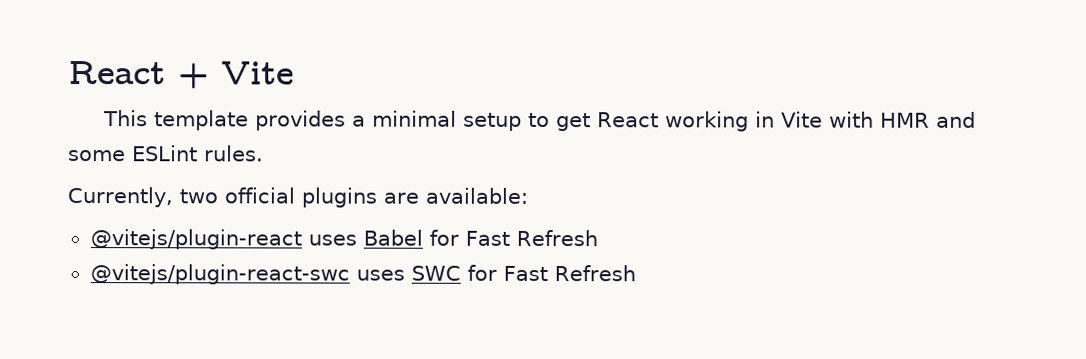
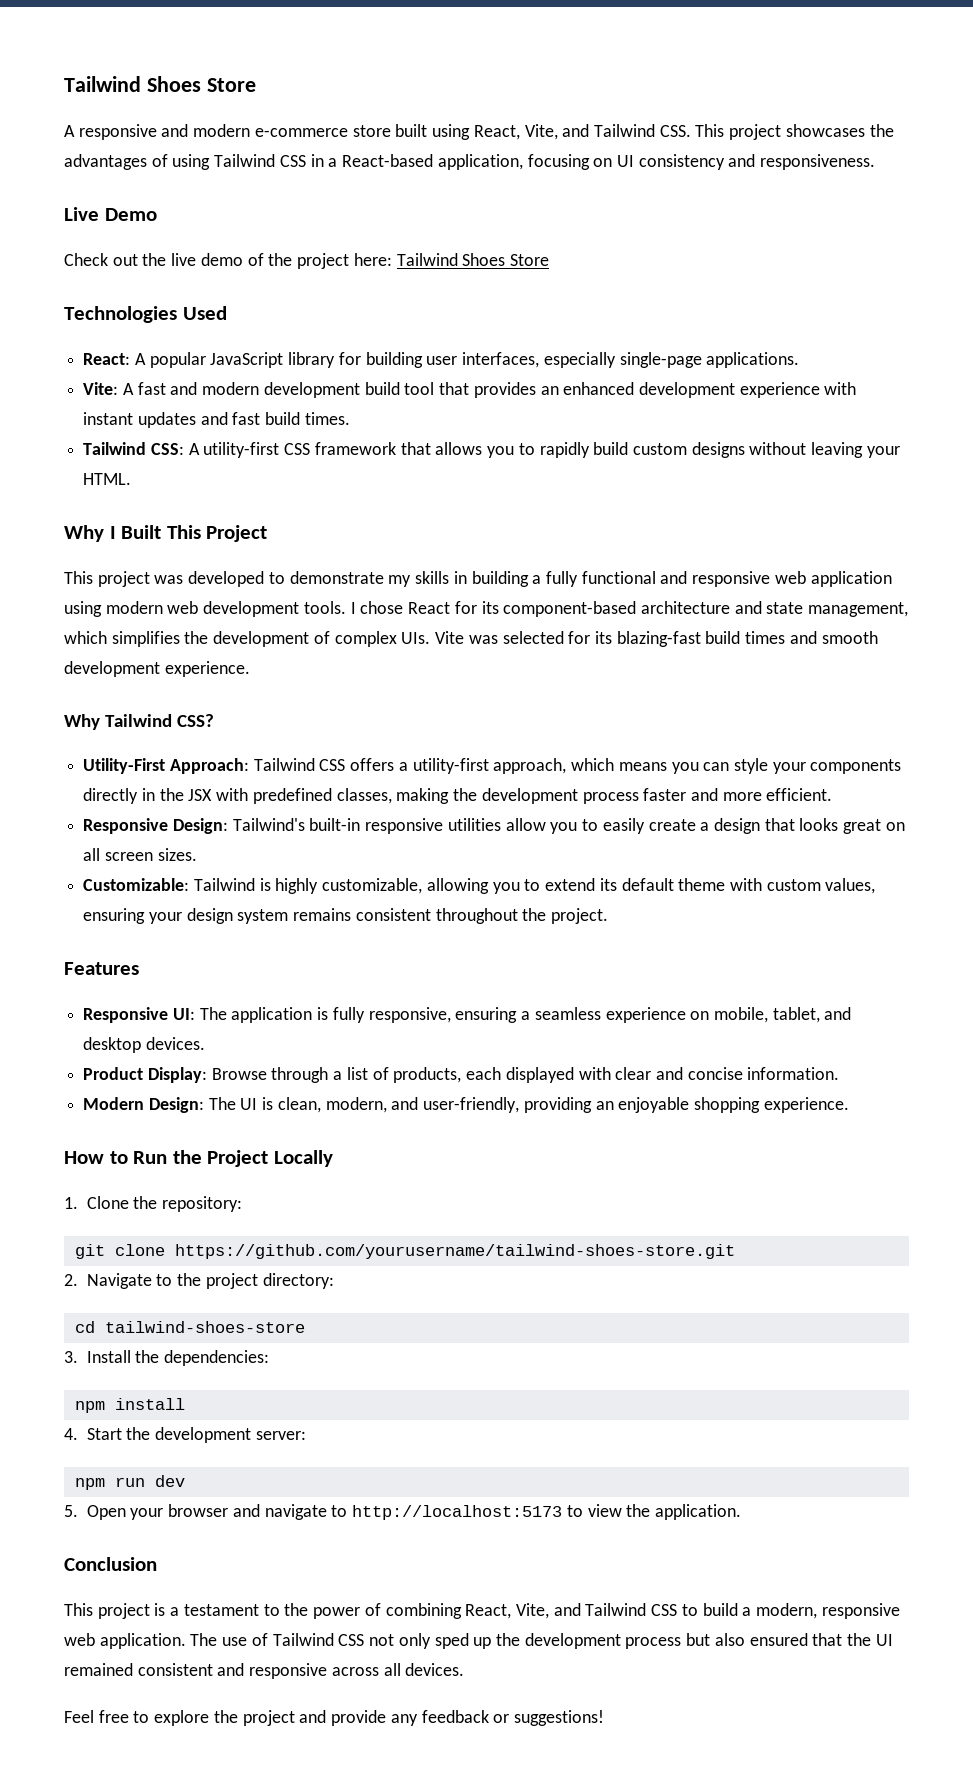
[68,61,294,89] [102,110,976,132] [68,145,264,162] [67,187,528,208] [89,229,598,250] [89,264,636,285] React + Vite // This template provides a minimal setup to get React working in Vite with HMR and some ESLint rules. // Currently, two official plugins are available: // @vitejs/plugin-react uses Babel for Fast Refresh // @vitejs/plugin-react-swc uses SWC for Fast Refresh -> [64,76,256,92] [64,124,894,140] [64,154,876,170] [64,207,157,221] [64,253,549,269] [64,306,227,323] [83,352,800,368] [83,382,857,398] [83,412,350,428] [83,442,900,458] [83,473,132,485] [64,525,268,542] [64,571,892,587] [64,601,909,617] [64,631,878,647] [64,661,250,677] [64,714,215,730] [83,758,902,774] [83,788,833,804] [83,818,905,834] [83,848,197,861] [83,878,876,894] [83,908,609,924] [64,962,139,975] [83,1007,852,1023] [83,1037,205,1053] [83,1067,840,1083] [83,1097,849,1113] [64,1150,333,1167] [64,1196,243,1212] [74,1244,735,1259] [64,1273,334,1289] [74,1321,305,1333] [64,1350,270,1366] [74,1398,185,1413] [64,1427,306,1443] [74,1475,185,1490] [64,1504,742,1520] [64,1557,157,1571] [64,1603,900,1619] [64,1633,893,1649] [64,1663,465,1679] [64,1710,604,1726] Tailwind Shoes Store // A responsive and modern e-commerce store built using React, Vite, and Tailwind CSS. This project showcases the advantages of using Tailwind CSS in a React-based application, focusing on UI consistency and responsiveness. // Live Demo // Check out the live demo of the project here: Tailwind Shoes Store // Technologies Used // React: A popular JavaScript library for building user interfaces, especially single-page applications. // Vite: A fast and modern development build tool that provides an enhanced development experience with instant updates and fast build times. // Tailwind CSS: A utility-first CSS framework that allows you to rapidly build custom designs without leaving your HTML. // Why I Built This Project // This project was developed to demonstrate my skills in building a fully functional and responsive web application using modern web development tools. I chose React for its component-based architecture and state management, which simplifies the development of complex UIs. Vite was selected for its blazing-fast build times and smooth development experience. // Why Tailwind CSS? // Utility-First Approach: Tailwind CSS offers a utility-first approach, which means you can style your components directly in the JSX with predefined classes, making the development process faster and more efficient. // Responsive Design: Tailwind's built-in responsive utilities allow you to easily create a design that looks great on all screen sizes. // Customizable: Tailwind is highly customizable, allowing you to extend its default theme with custom values, ensuring your design system remains consistent throughout the project. // Features // Responsive UI: The application is fully responsive, ensuring a seamless experience on mobile, tablet, and desktop devices. // Product Display: Browse through a list of products, each displayed with clear and concise information. // Modern Design: The UI is clean, modern, and user-friendly, providing an enjoyable shopping experience. // How to Run the Project Locally // 1. Clone the repository: // git clone https://github.com/yourusername/tailwind-shoes-store.git // 2. Navigate to the project directory: // cd tailwind-shoes-store // 3. Install the dependencies: // npm install // 4. Start the development server: // npm run dev // 5. Open your browser and navigate to http://localhost:5173 to view the application. // Conclusion // This project is a testament to the power of combining React, Vite, and Tailwind CSS to build a modern, responsive web application. The use of Tailwind CSS not only sped up the development process but also ensured that the UI remained consistent and responsive across all devices. // Feel free to explore the project and provide any feedback or suggestions!

